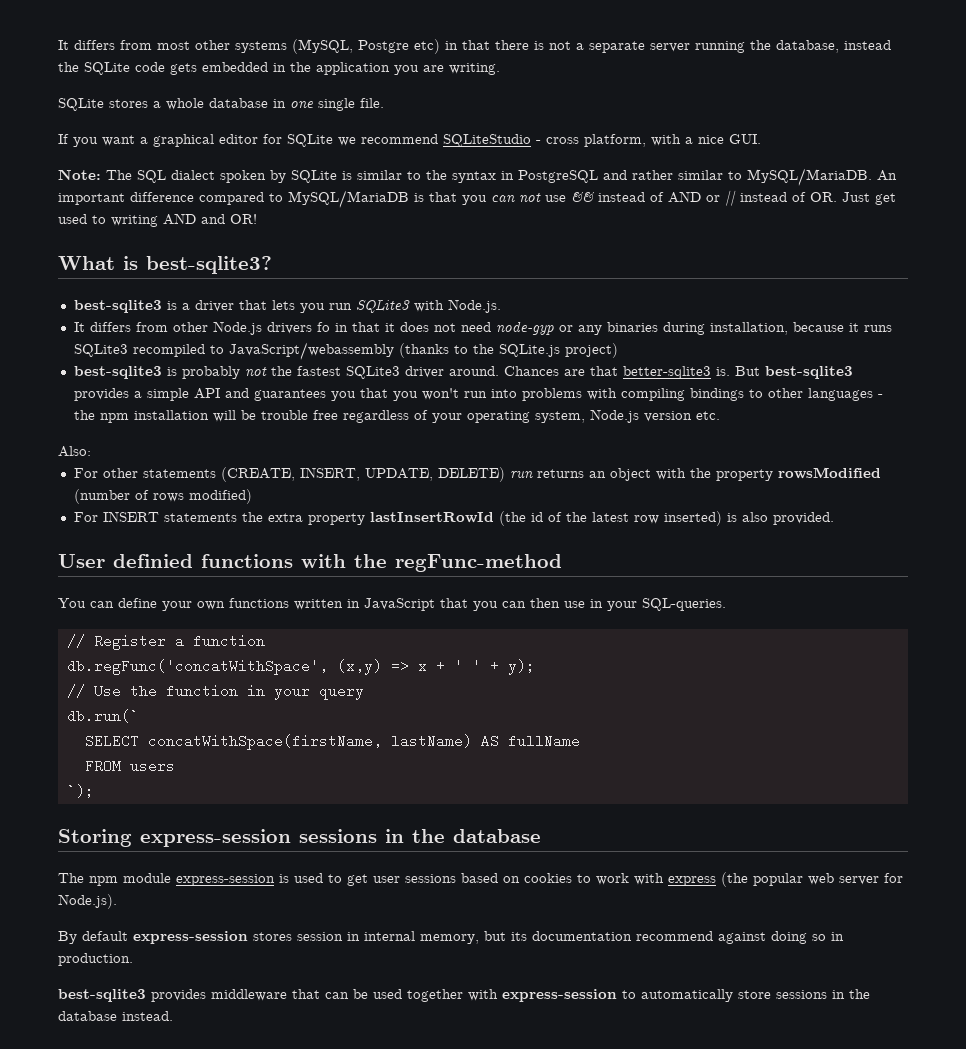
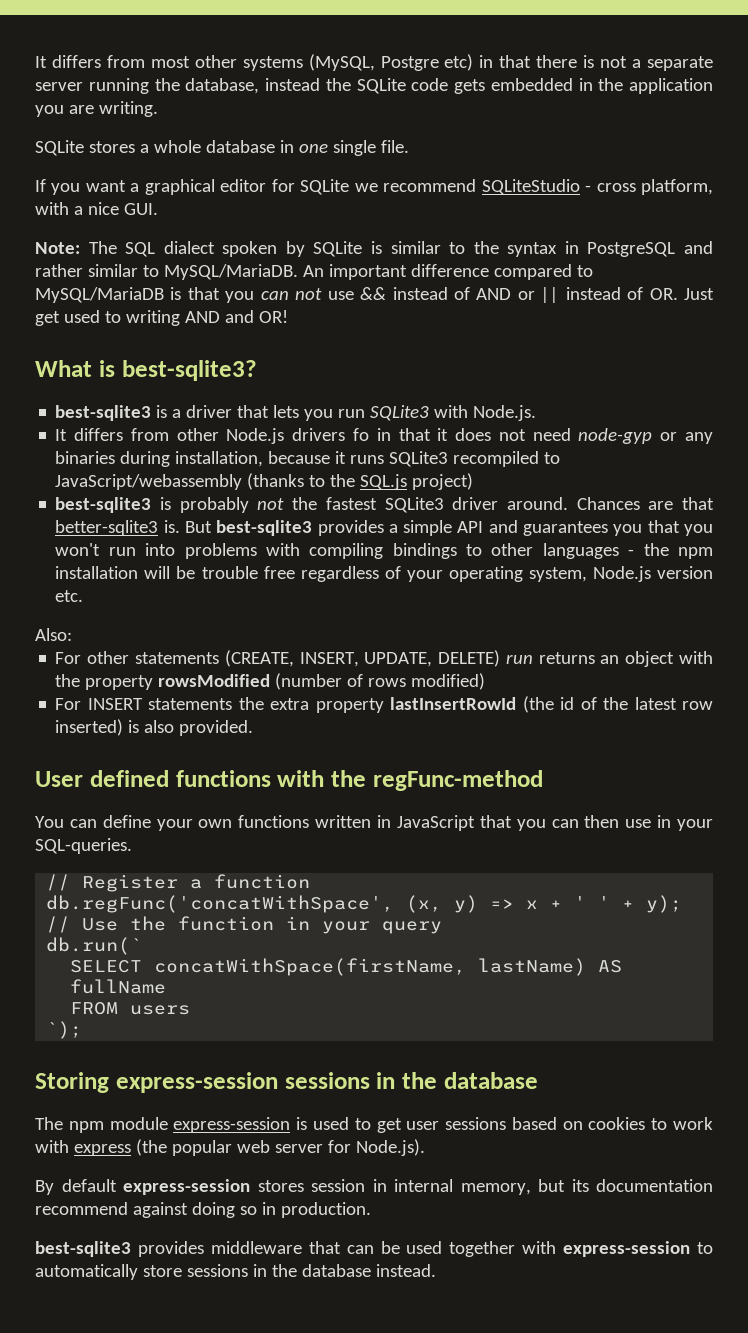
[498,344,560,357] SQLite.js -> [360,474,408,490] SQL.js
[113,554,193,568] definied -> [89,770,169,787] defined
[336,659,382,675] (x,y) -> [406,895,479,913] (x, y)

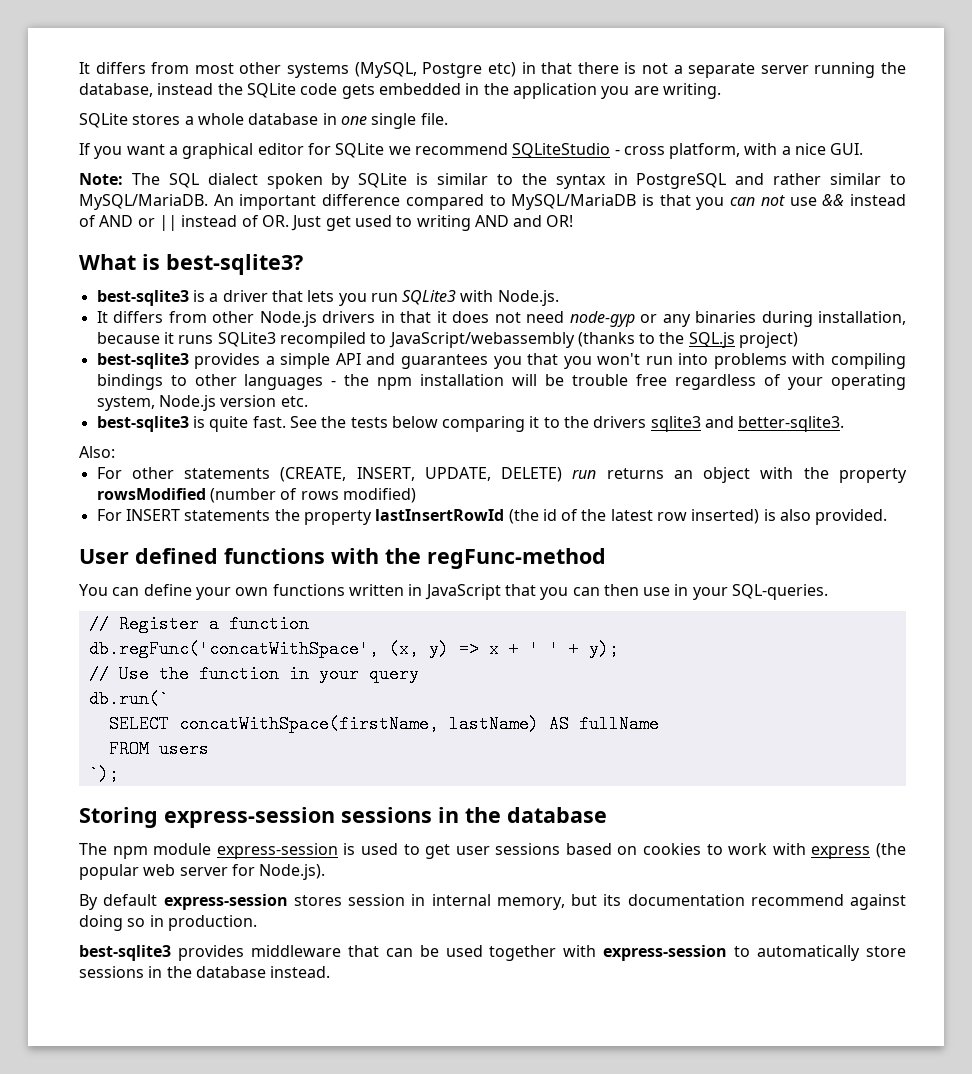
[353,428,370,441] fo -> (376, 317) none
[160,497,714,513] [55,520,313,536] is probably not the fastest SQLite3 driver around. Chances are that better-sqlite3 is. But best-sqlite3 -> (189, 361) none
(84, 596) none -> [96,416,845,432] // best-sqlite3 is quite fast. See the tests below comparing it to the drivers sqlite3 and better-sqlite3.
[270,698,310,710] extra -> (300, 515) none

